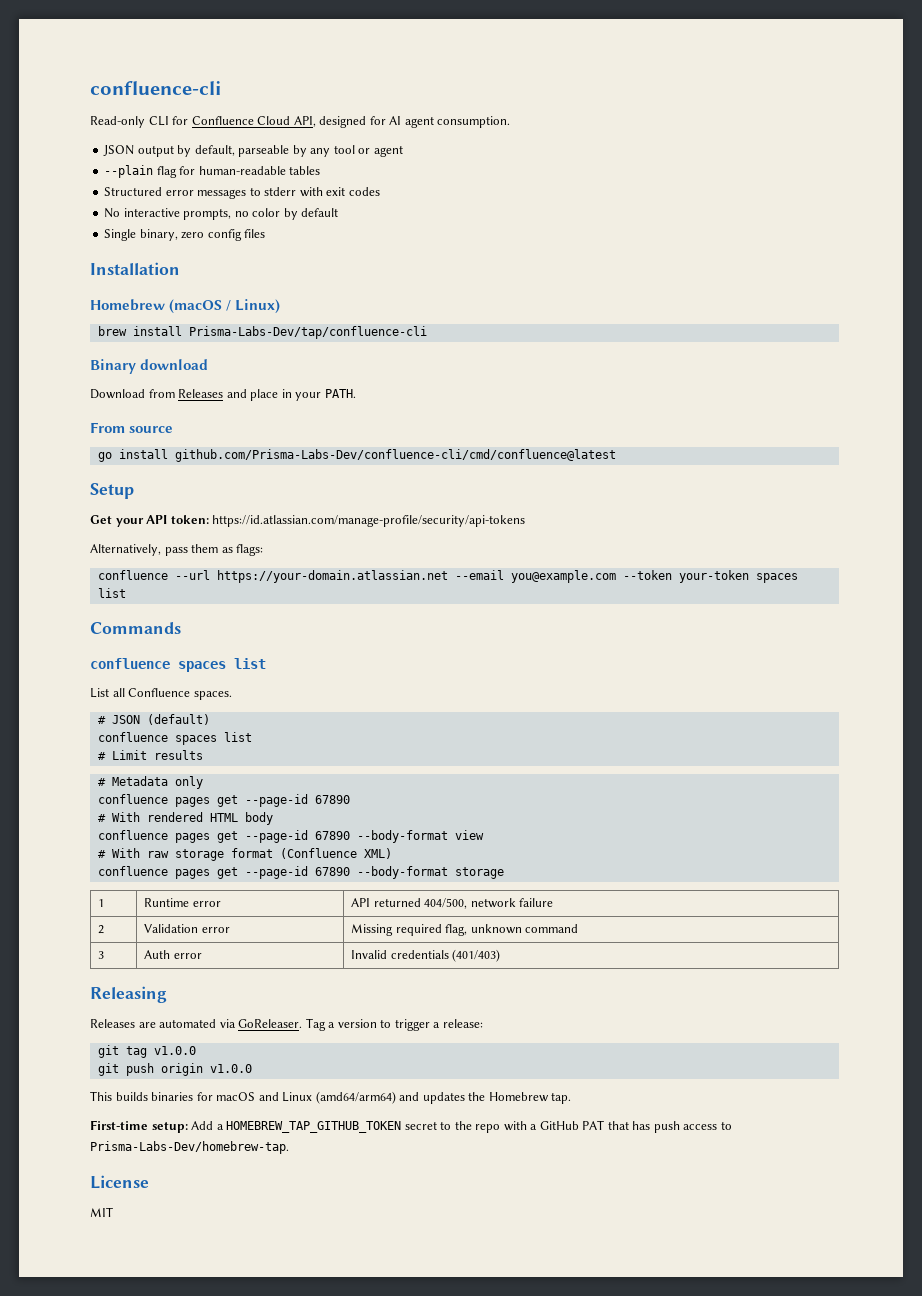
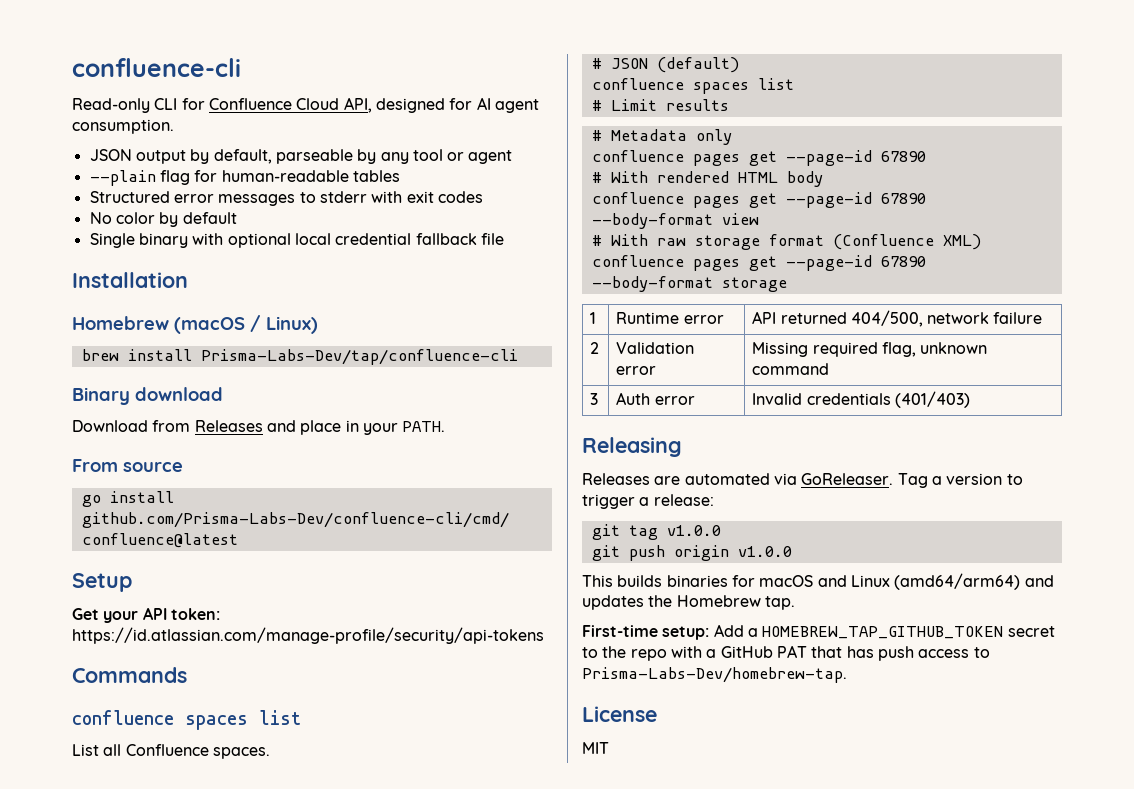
[123,208,249,220] interactive prompts, no -> (112, 218) none
[139,229,266,241] binary, zero config files -> [138,233,504,248] binary with optional local credential fallback file
[90,544,264,556] [97,570,798,583] [97,588,126,598] // Alternatively, pass them as flags: // confluence --url https://your-domain.atlassian.net --email you@example.com --token your-token spaces list -> (544, 635) none

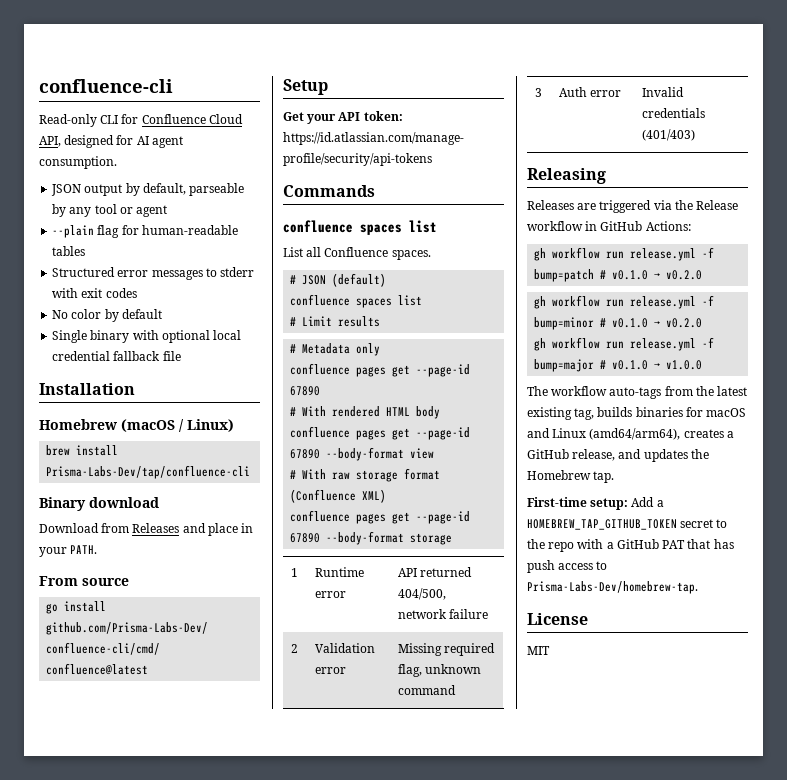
[684,473,1023,488] [582,494,714,509] [591,524,721,540] [591,545,792,561] [582,575,613,587] automated via GoReleaser. Tag a version to trigger a release: // git tag v1.0.0 // git push origin v1.0.0 // This -> [599,200,739,213] [527,221,691,231] [534,247,715,261] [534,269,703,282] [534,295,715,309] [534,317,703,330] [534,337,715,351] [534,359,703,372] [527,386,748,399] [527,407,595,420] triggered via the Release workflow in GitHub Actions: // gh workflow run release.yml -f bump=patch # v0.1.0 → v0.2.0 // gh workflow run release.yml -f bump=minor # v0.1.0 → v0.2.0 // gh workflow run release.yml -f bump=major # v0.1.0 → v1.0.0 // The workflow auto-tags from the latest existing tag,
[894,573,1021,590] (amd64/arm64) -> [589,428,734,440] [527,449,616,461] (amd64/arm64), creates a GitHub release,

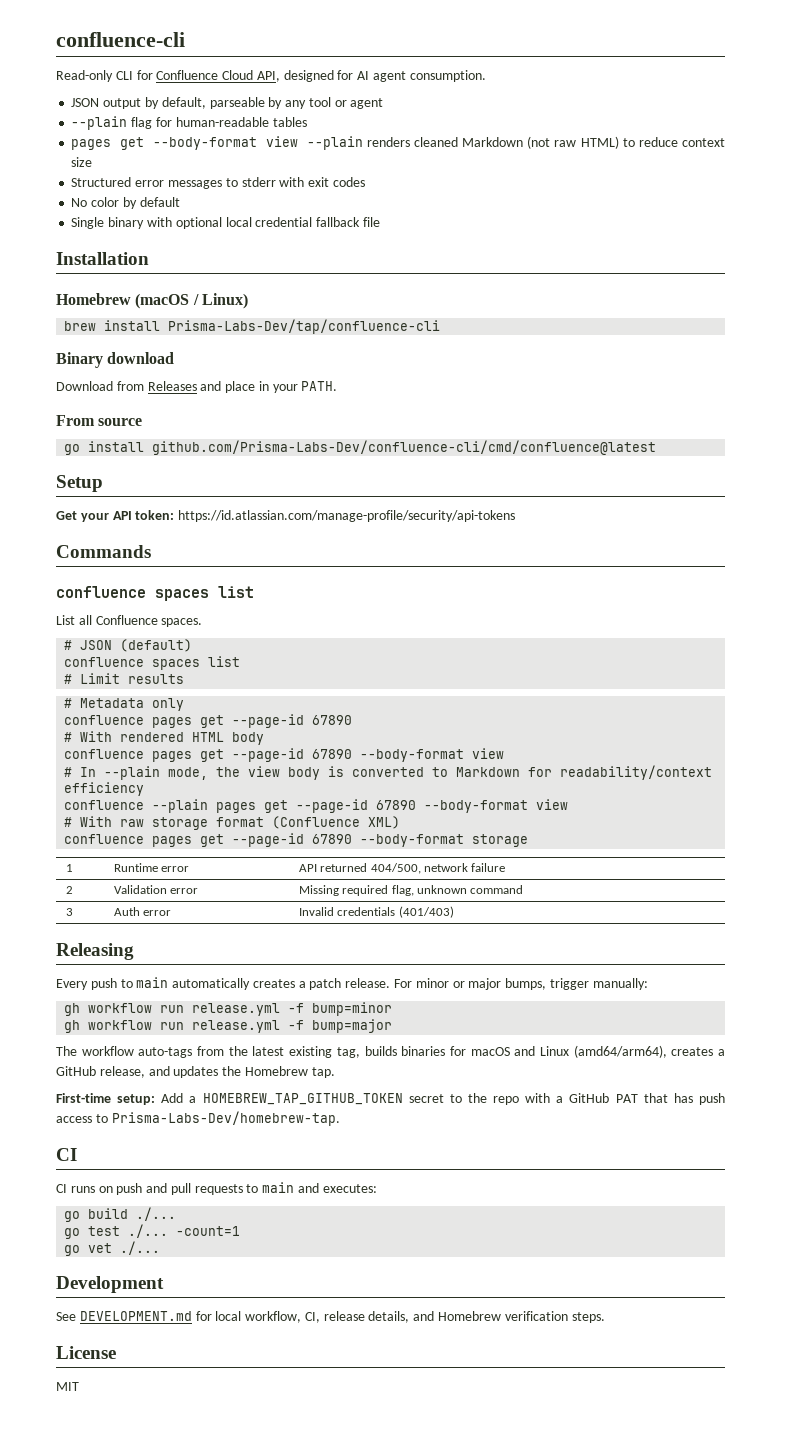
(86, 251) none -> [71,136,725,150] [71,157,93,167] // pages get --body-format view --plain renders cleaned Markdown (not raw HTML) to reduce context size
(435, 453) none -> [64,765,713,780] [64,782,145,796] [64,799,569,813] // # In --plain mode, the view body is converted to Markdown for readability/context efficiency // confluence --plain pages get --page-id 67890 --body-format view
[527,200,739,213] [527,221,691,231] [534,247,715,261] [534,269,703,282] Releases are triggered via the Release workflow in GitHub Actions: // gh workflow run release.yml -f bump=patch # v0.1.0 → v0.2.0 -> [56,977,648,990] Every push to main automatically creates a patch release. For minor or major bumps, trigger manually:
[600,318,703,328] # v0.1.0 → v0.2.0 -> (393, 1009) none
[600,360,703,370] # v0.1.0 → v1.0.0 -> (393, 1026) none
(698, 587) none -> [56,1148,77,1161] [56,1182,377,1195] [64,1207,177,1222] [64,1224,241,1239] [64,1241,161,1256] [56,1276,164,1293] [56,1311,605,1323] // CI // CI runs on push and pull requests to main and executes: // go build ./... // go test ./... -count=1 // go vet ./... // Development // See DEVELOPMENT.md for local workflow, CI, release details, and Homebrew verification steps.

